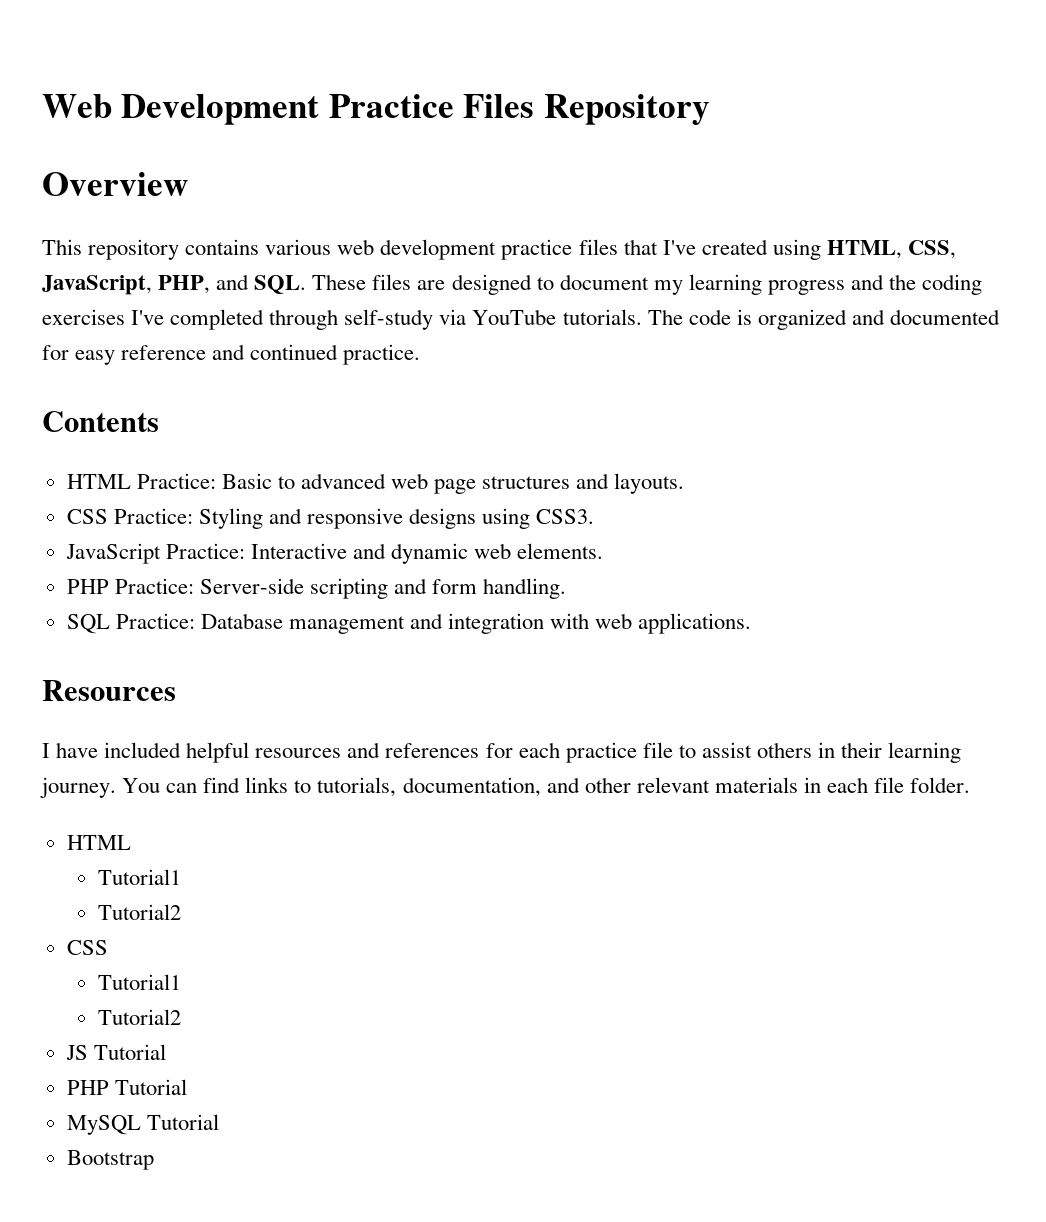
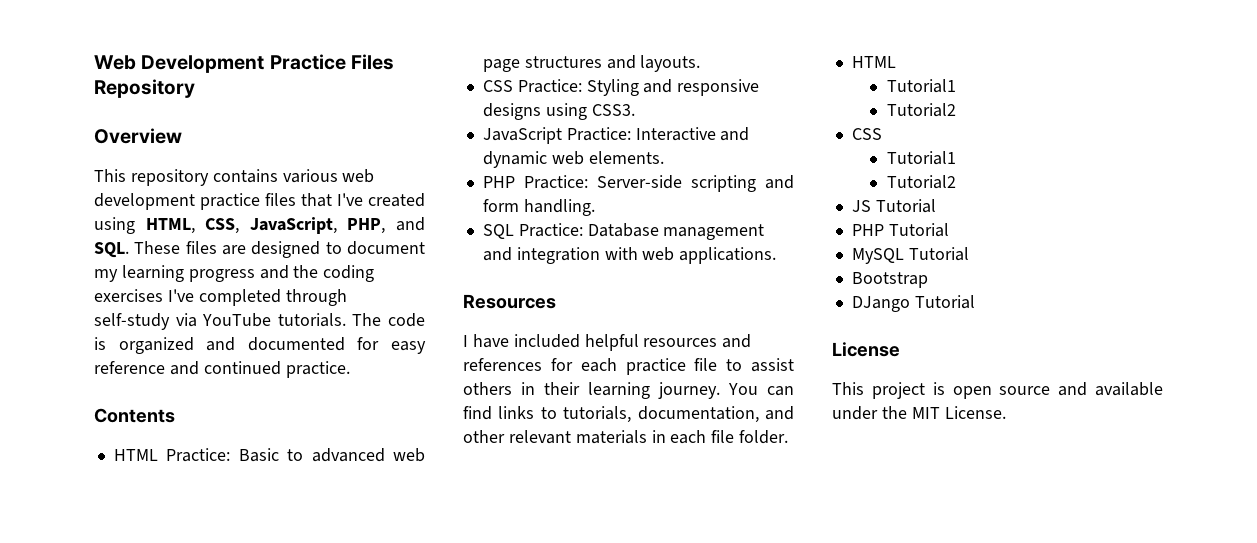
(154, 1160) none -> [851,295,975,312] [832,342,900,357] [832,382,1163,399] [832,406,1006,420] // DJango Tutorial // License // This project is open source and available under the MIT License.

